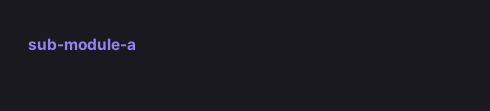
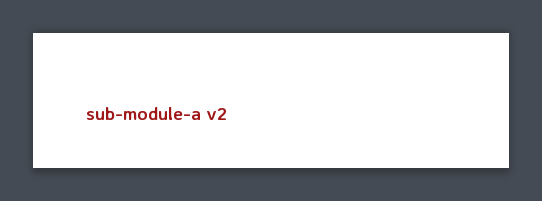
(136, 44) none -> [206,108,227,120] v2

